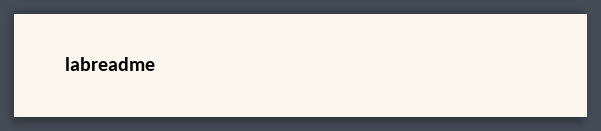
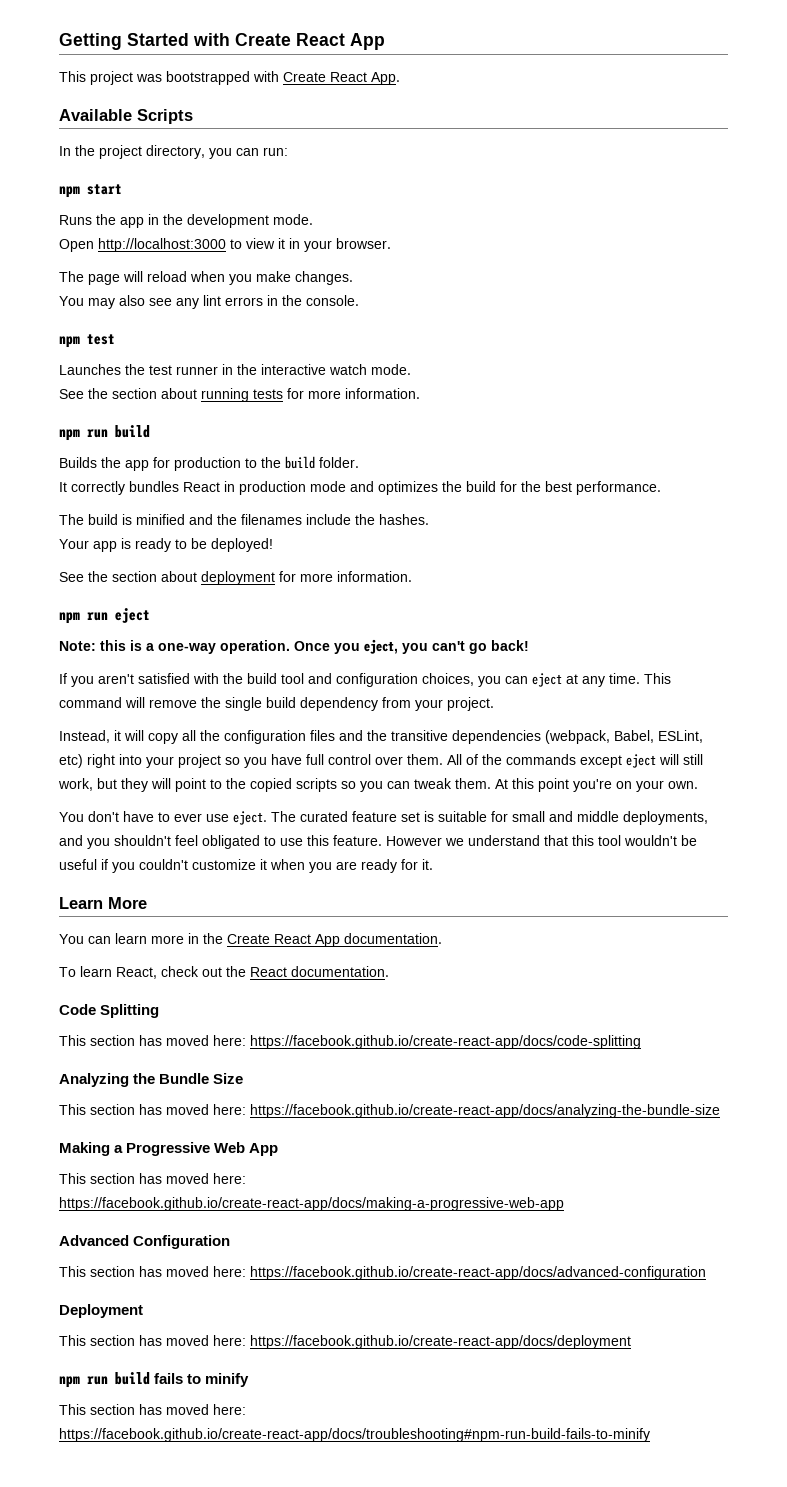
[65,57,155,71] labreadme -> [59,33,385,50] [59,71,400,85] [59,109,193,124] [59,145,288,159] [59,184,122,198] [59,214,313,228] [59,238,391,252] [59,271,353,285] [59,295,359,309] [59,334,115,348] [59,364,411,375] [59,388,420,402] [59,425,150,441] [59,456,359,471] [59,481,661,495] [59,514,429,525] [59,538,273,552] [59,571,412,585] [59,608,150,624] [59,639,529,654] [59,673,671,687] [59,697,494,711] [59,730,703,744] [59,754,703,768] [58,778,698,792] [59,811,708,825] [59,835,697,849] [59,859,433,873] [59,897,147,909] [59,933,442,947] [59,966,389,979] [59,1004,160,1018] [59,1035,641,1049] [59,1073,244,1087] [59,1104,720,1118] [59,1142,279,1156] [59,1173,246,1184] [59,1197,564,1211] [59,1235,231,1249] [59,1266,706,1280] [59,1304,143,1318] [59,1335,631,1349] [59,1372,250,1388] [59,1404,246,1415] [59,1428,650,1442] Getting Started with Create React App // This project was bootstrapped with Create React App. // Available Scripts // In the project directory, you can run: // npm start // Runs the app in the development mode. // Open http://localhost:3000 to view it in your browser. // The page will reload when you make changes. // You may also see any lint errors in the console. // npm test // Launches the test runner in the interactive watch mode. // See the section about running tests for more information. // npm run build // Builds the app for production to the build folder. // It correctly bundles React in production mode and optimizes the build for the best performance. // The build is minified and the filenames include the hashes. // Your app is ready to be deployed! // See the section about deployment for more information. // npm run eject // Note: this is a one-way operation. Once you eject, you can't go back! // If you aren't satisfied with the build tool and configuration choices, you can eject at any time. This command will remove the single build dependency from your project. // Instead, it will copy all the configuration files and the transitive dependencies (webpack, Babel, ESLint, etc) right into your project so you have full control over them. All of the commands except eject will still work, but they will point to the copied scripts so you can tweak them. At this point you're on your own. // You don't have to ever use eject. The curated feature set is suitable for small and middle deployments, and you shouldn't feel obligated to use this feature. However we understand that this tool wouldn't be useful if you couldn't customize it when you are ready for it. // Learn More // You can learn more in the Create React App documentation. // To learn React, check out the React documentation. // Code Splitting // This section has moved here: https://facebook.github.io/create-react-app/docs/code-splitting // Analyzing the Bundle Size // This section has moved here: https://facebook.github.io/create-react-app/docs/analyzing-the-bundle-size // Making a Progressive Web App // This section has moved here: https://facebook.github.io/create-react-app/docs/making-a-progressive-web-app // Advanced Configuration // This section has moved here: https://facebook.github.io/create-react-app/docs/advanced-configuration // Deployment // This section has moved here: https://facebook.github.io/create-react-app/docs/deployment // npm run build fails to minify // This section has moved here: https://facebook.github.io/create-react-app/docs/troubleshooting#npm-run-build-fails-to-minify

